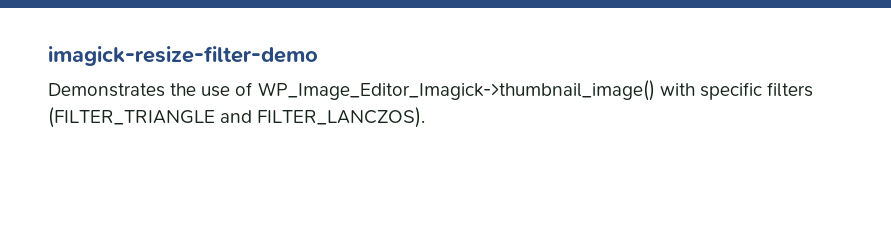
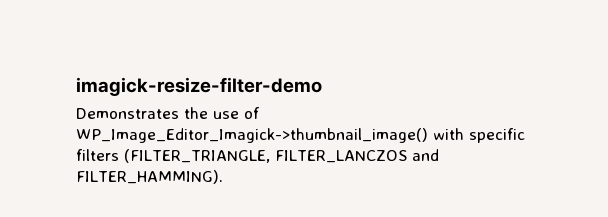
[48,107,426,128] (FILTER_TRIANGLE and FILTER_LANCZOS). -> [124,149,439,163] [76,170,223,184] (FILTER_TRIANGLE, FILTER_LANCZOS and FILTER_HAMMING).

